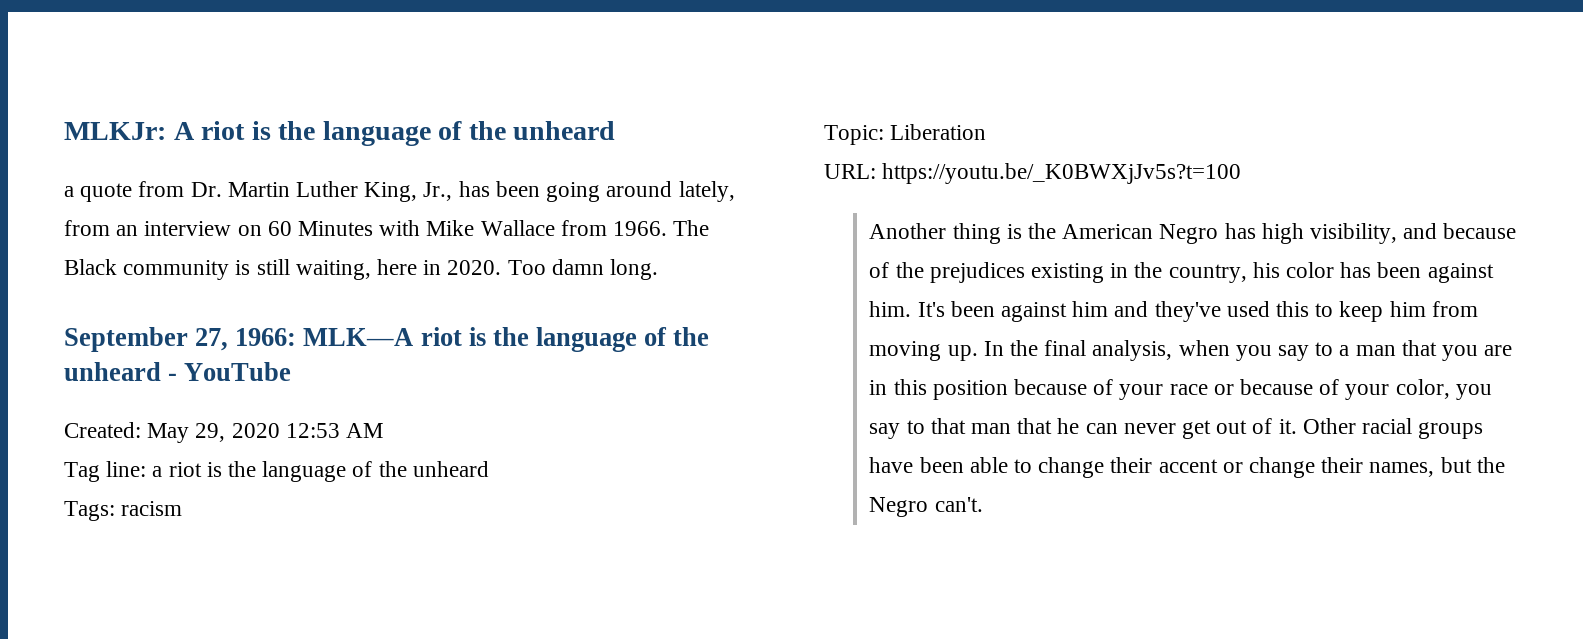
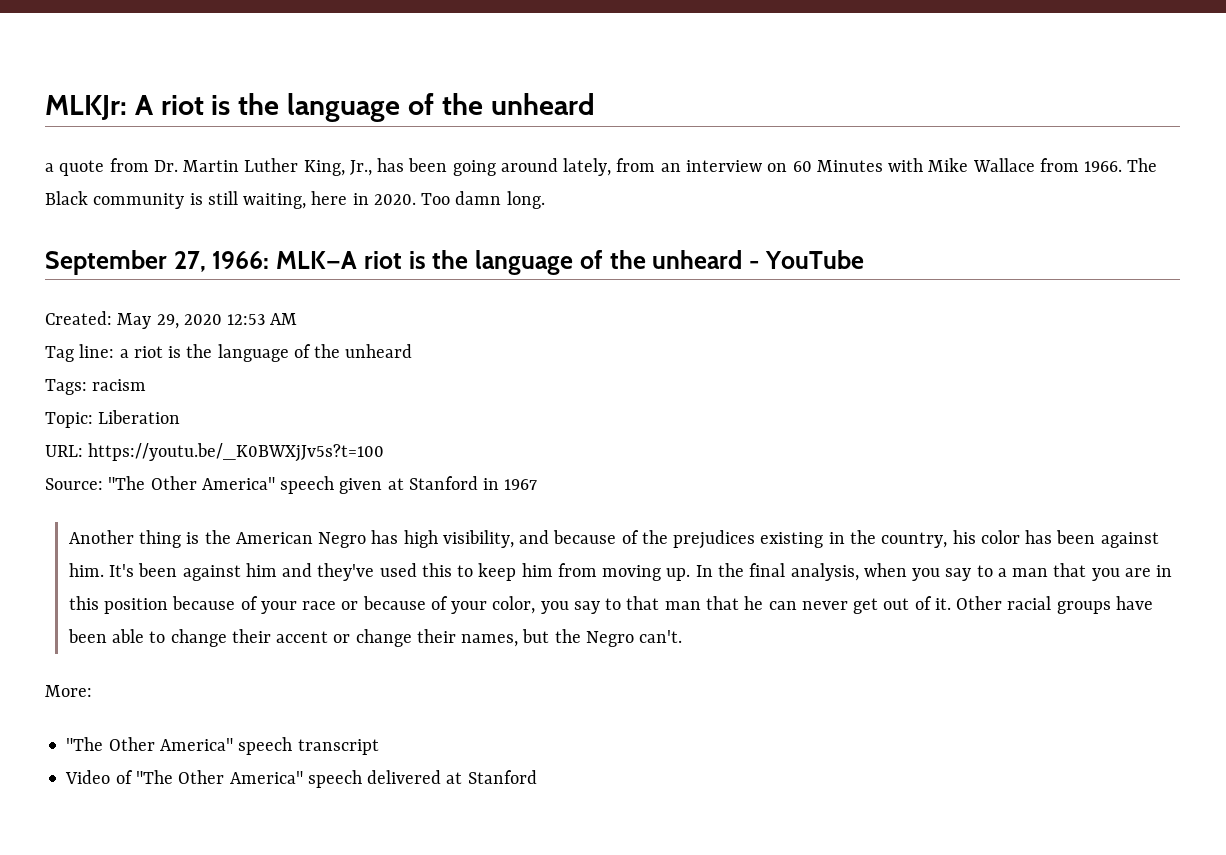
(1242, 173) none -> [45,476,538,494] // Source: "The Other America" speech given at Stanford in 1967
(983, 504) none -> [45,685,92,697] [66,737,379,755] [65,770,537,788] // More: // "The Other America" speech transcript // Video of "The Other America" speech delivered at Stanford

